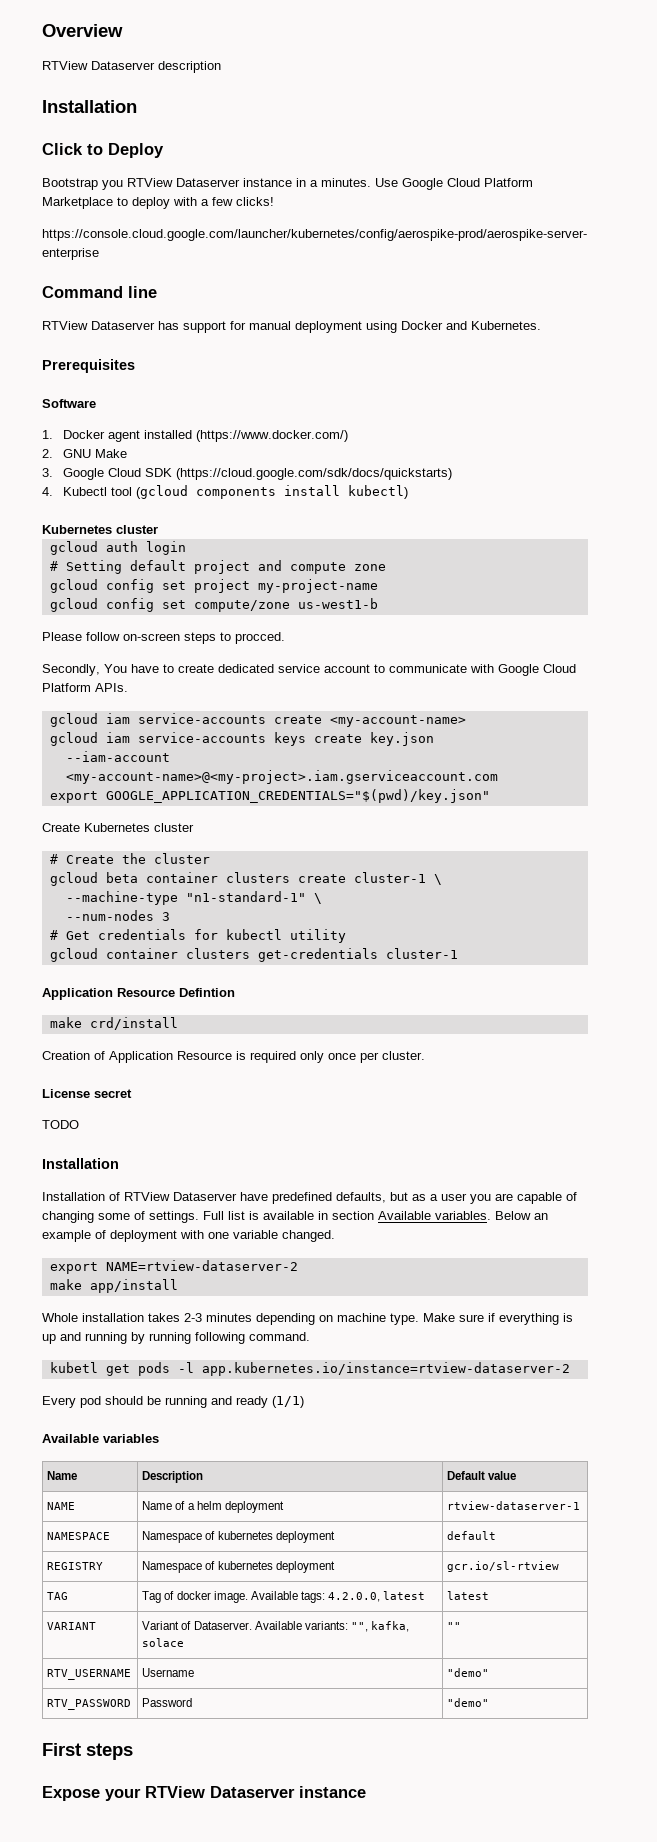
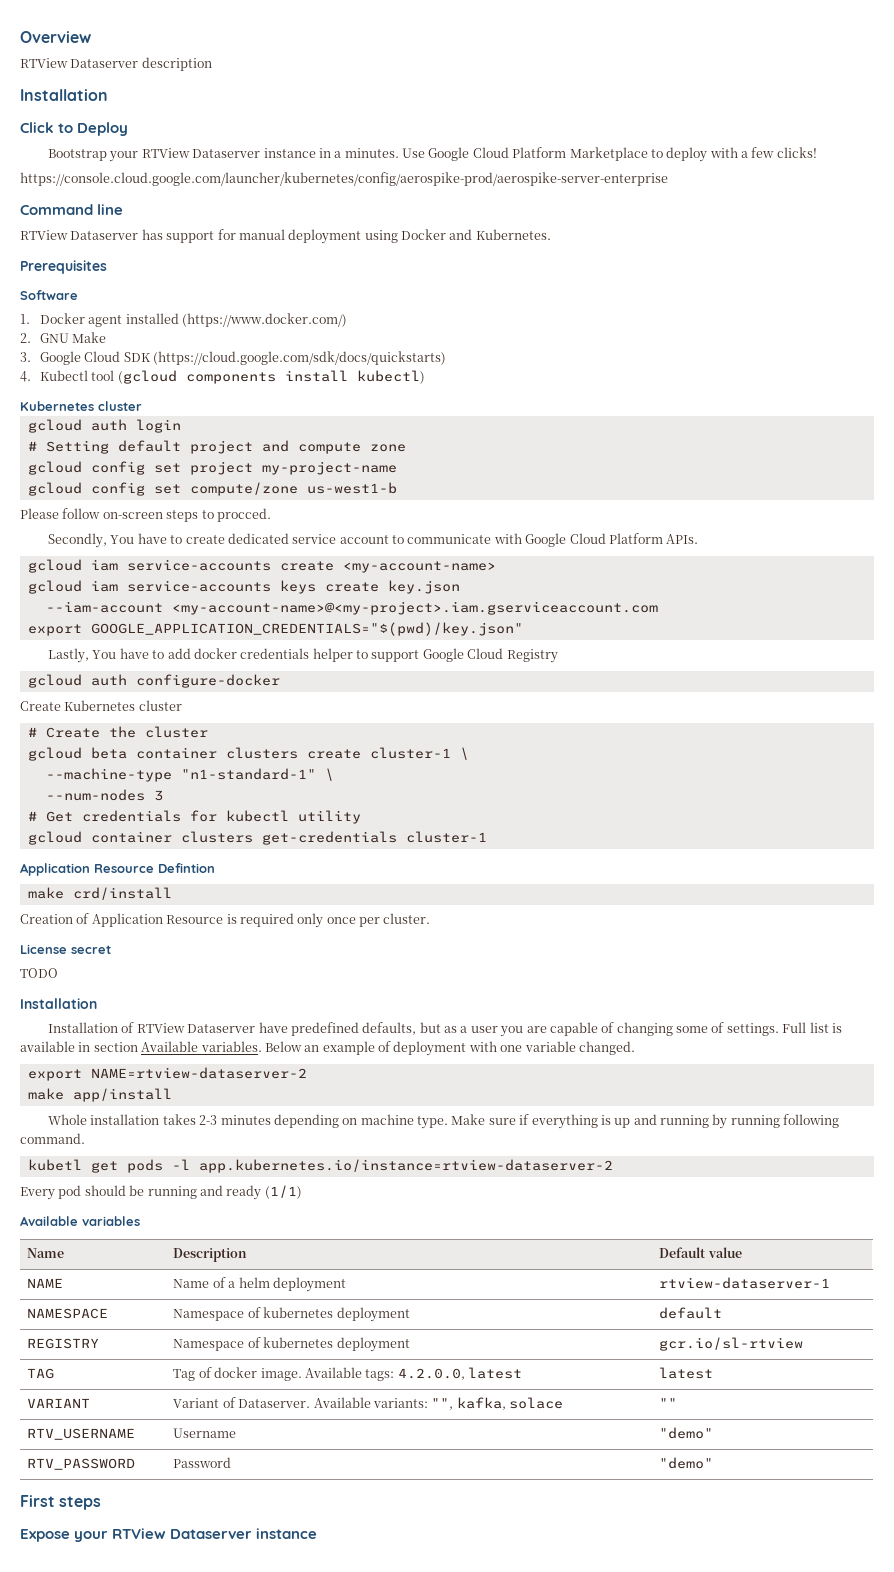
[102,180,123,190] you -> [109,151,139,162] your
(490, 796) none -> [48,648,558,663] [27,674,280,688] // Lastly, You have to add docker credentials helper to support Google Cloud Registry // gcloud auth configure-docker

